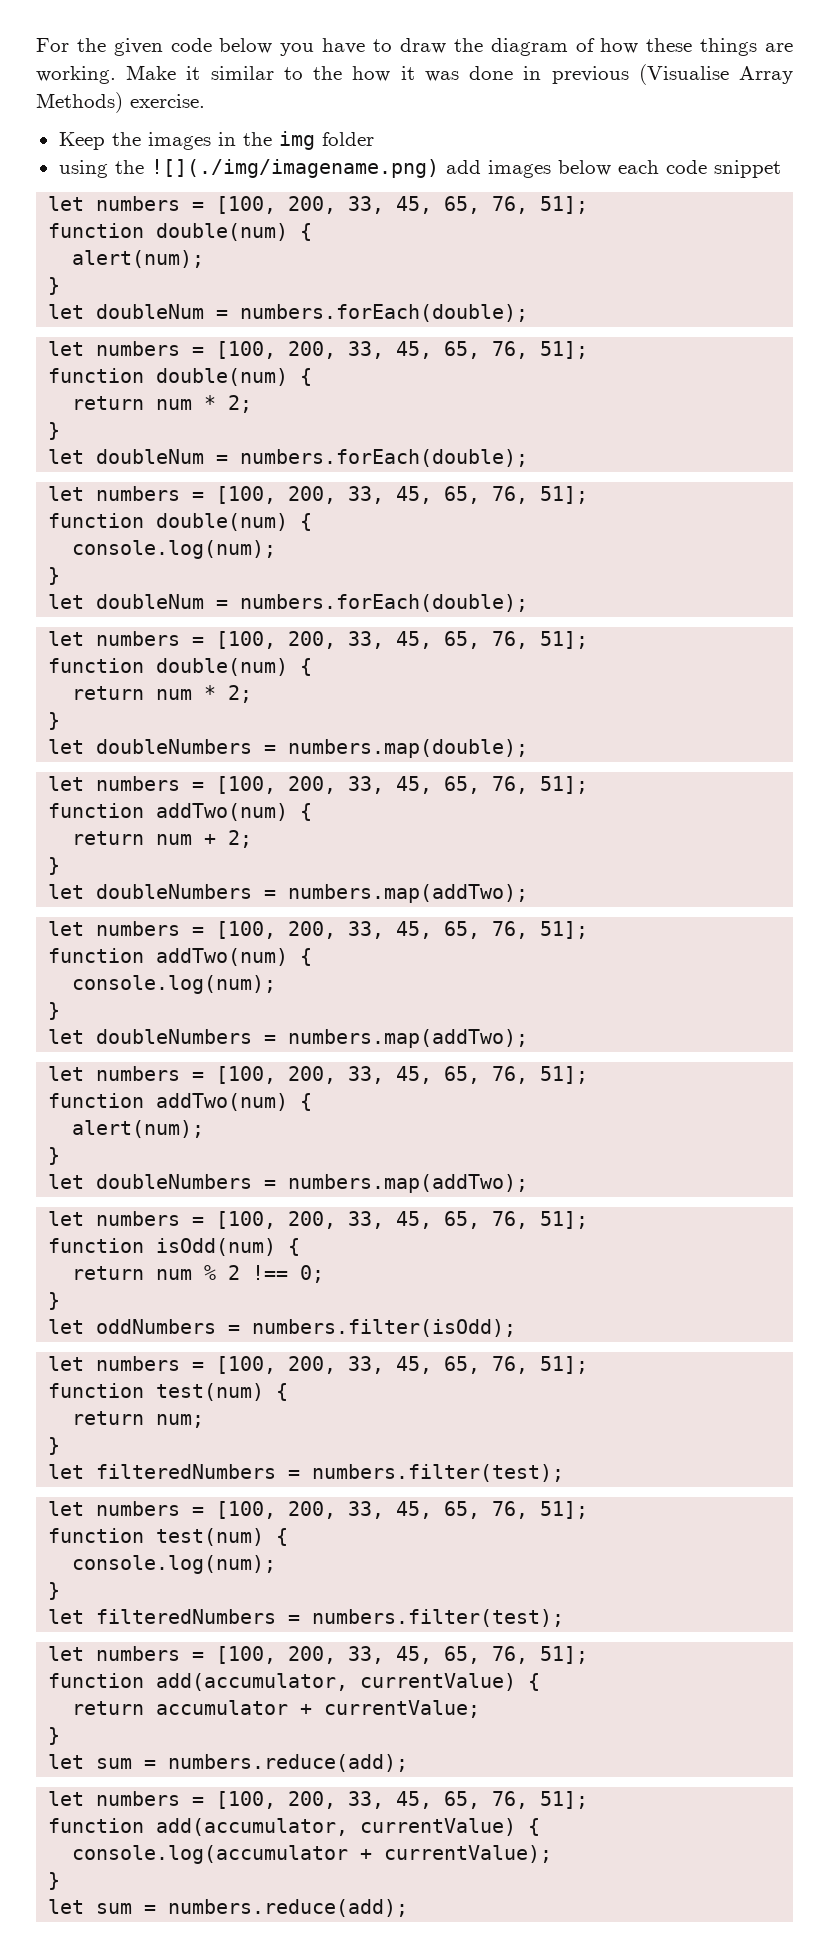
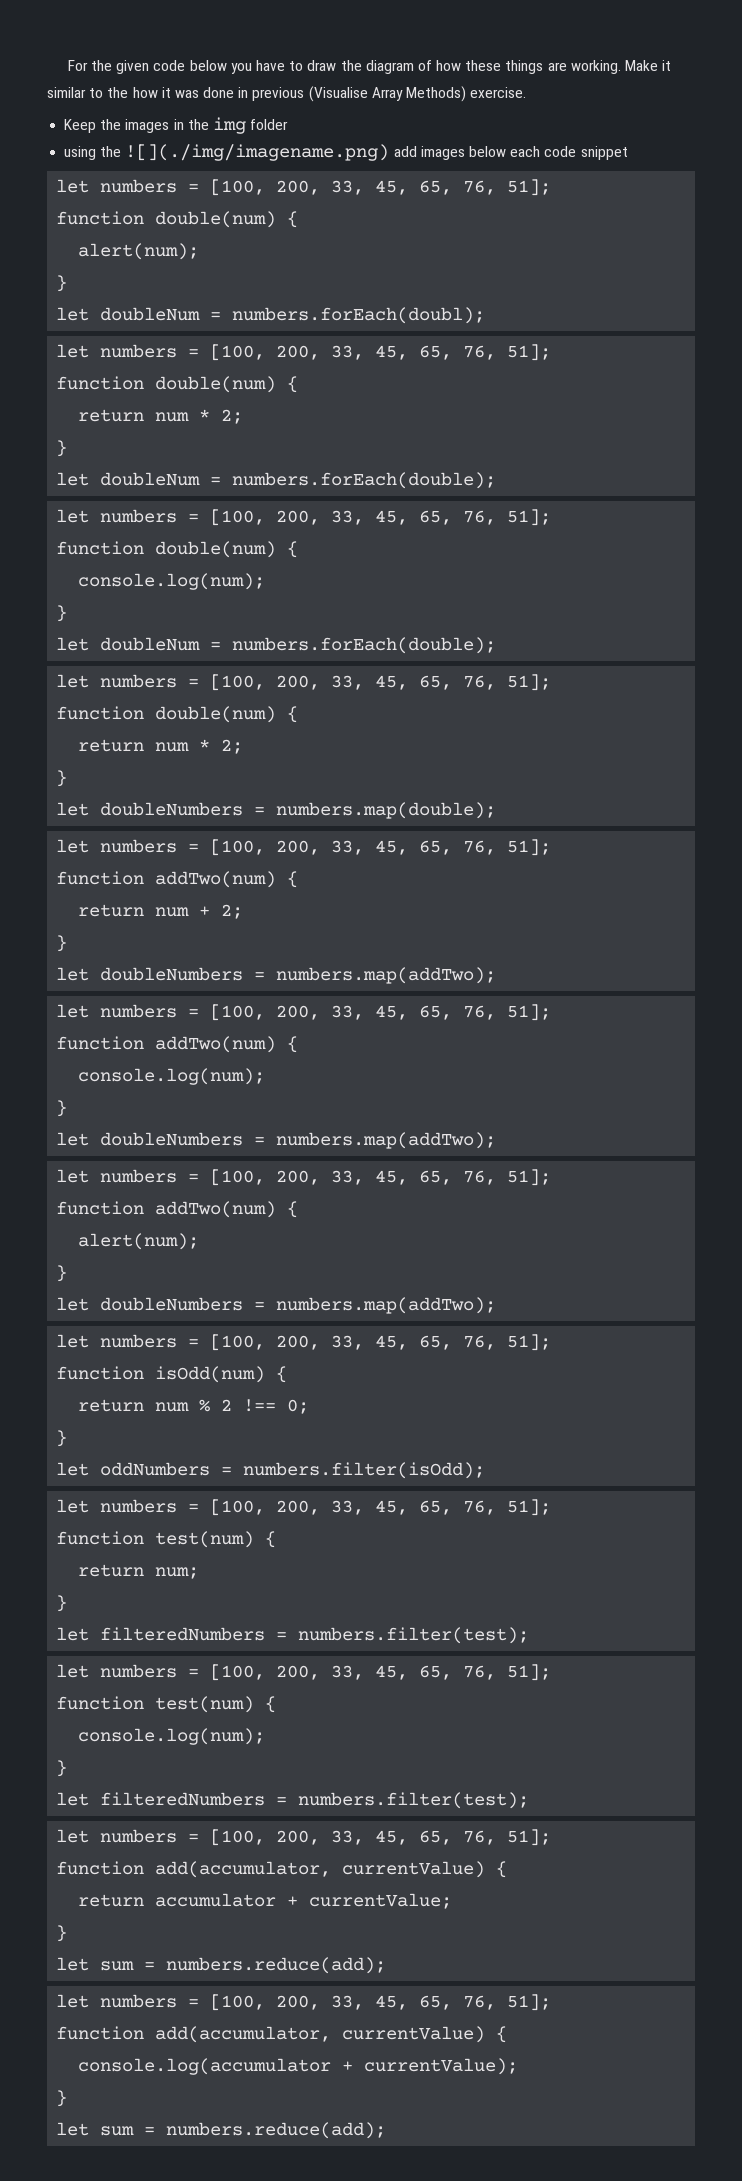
[240,304,529,322] numbers.forEach(double); -> [232,307,486,324] numbers.forEach(doubl);

